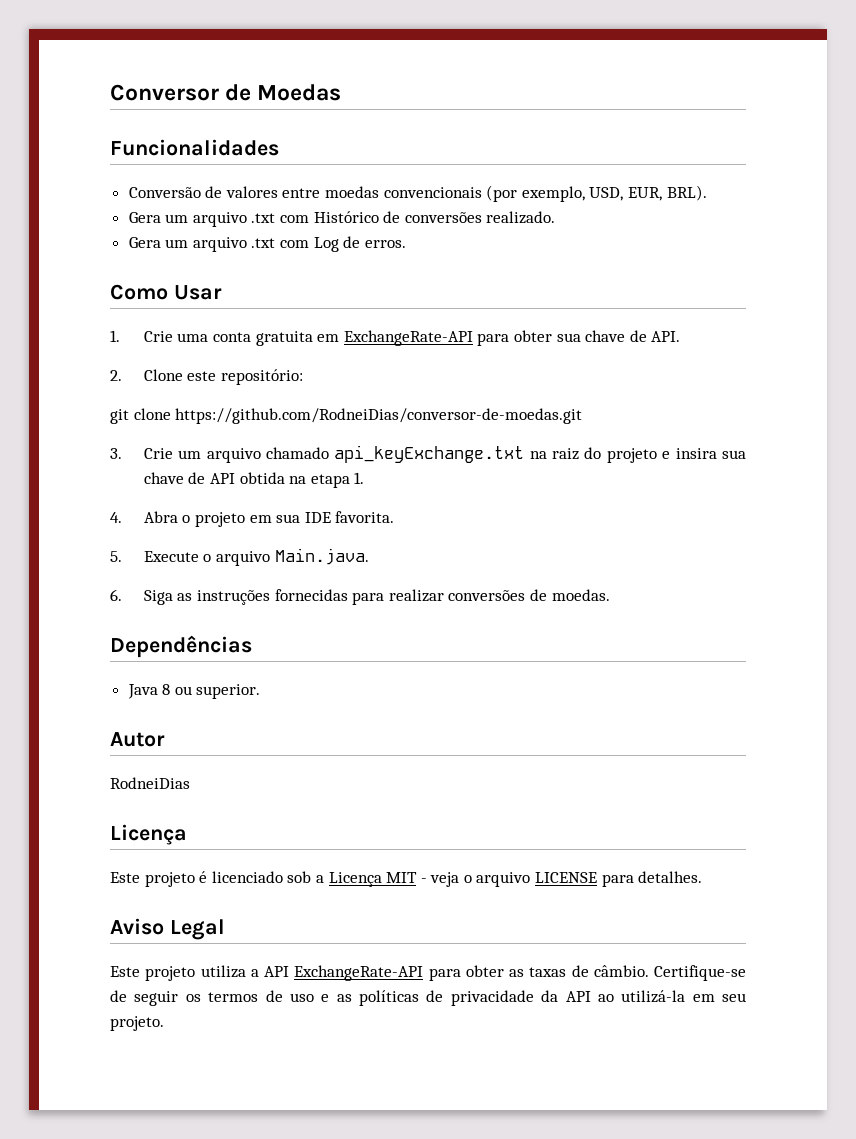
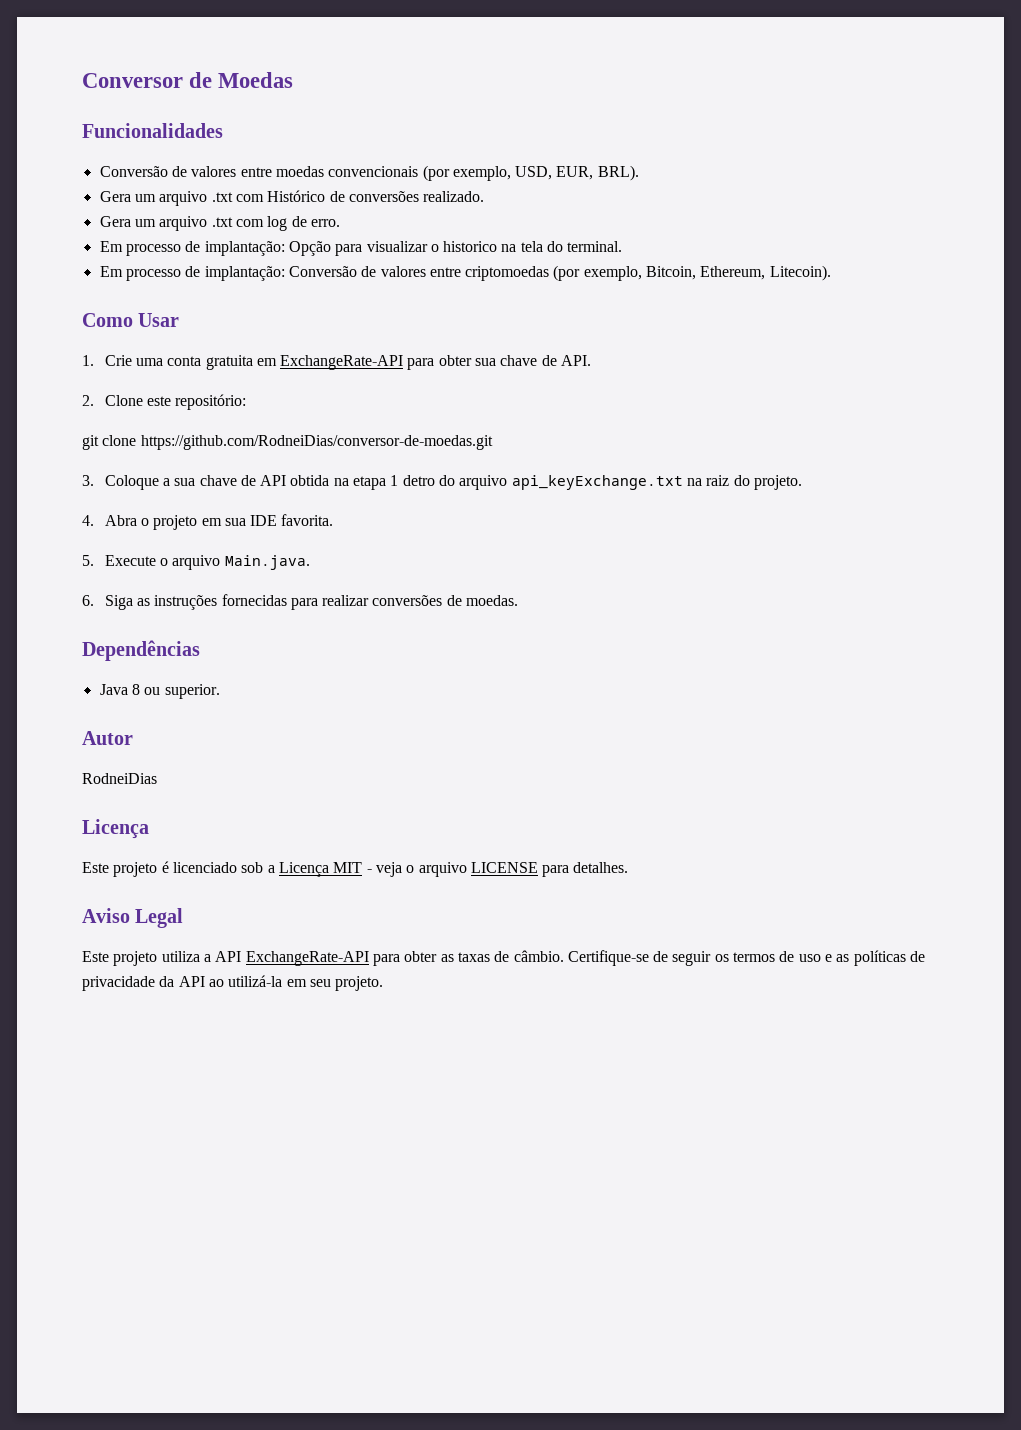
[313,236,406,252] Log de erros. -> [267,216,340,231] [99,241,623,256] [99,265,831,281] log de erro. // Em processo de implantação: Opção para visualizar o historico na tela do terminal. // Em processo de implantação: Conversão de valores entre criptomoedas (por exemplo, Bitcoin, Ethereum, Litecoin).
[143,445,717,463] Crie um arquivo chamado api_keyExchange.txt na raiz do projeto e insira -> [104,475,170,490] Coloque a
[354,472,365,484] 1. -> [390,475,802,490] 1 detro do arquivo api_keyExchange.txt na raiz do projeto.

